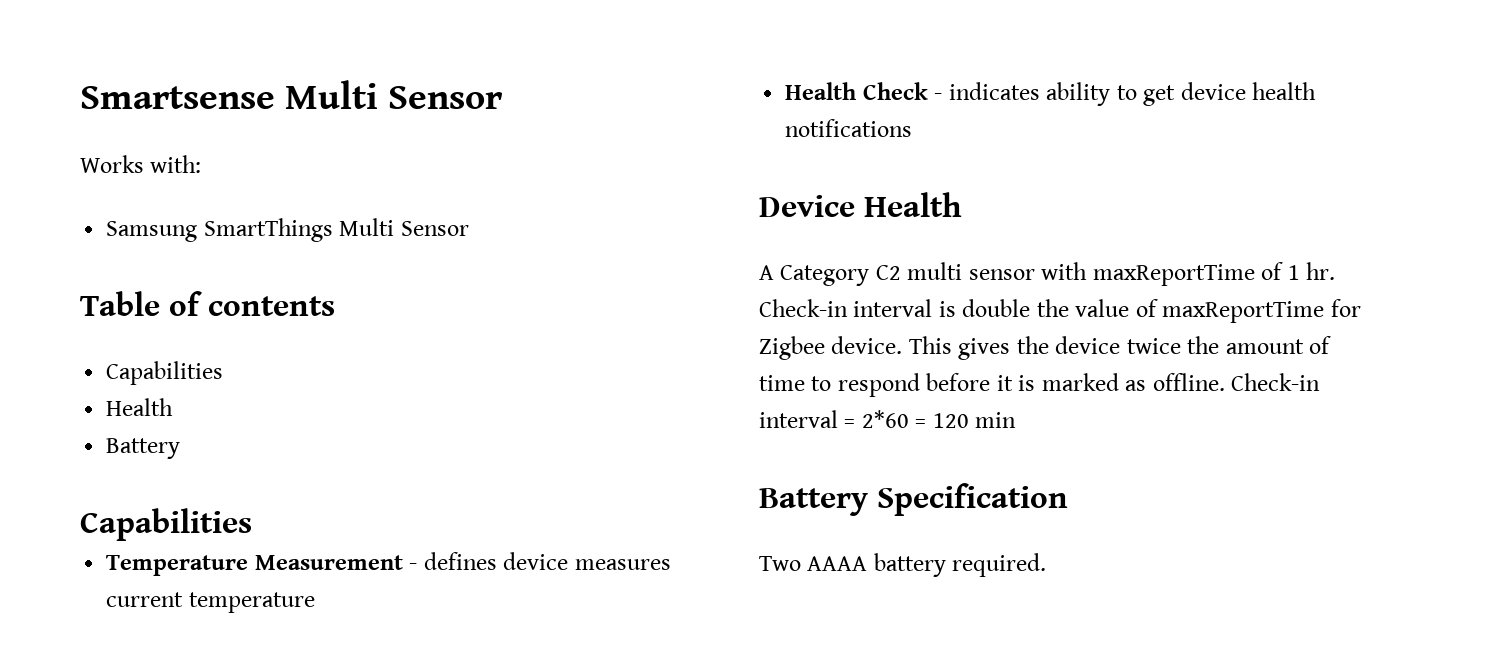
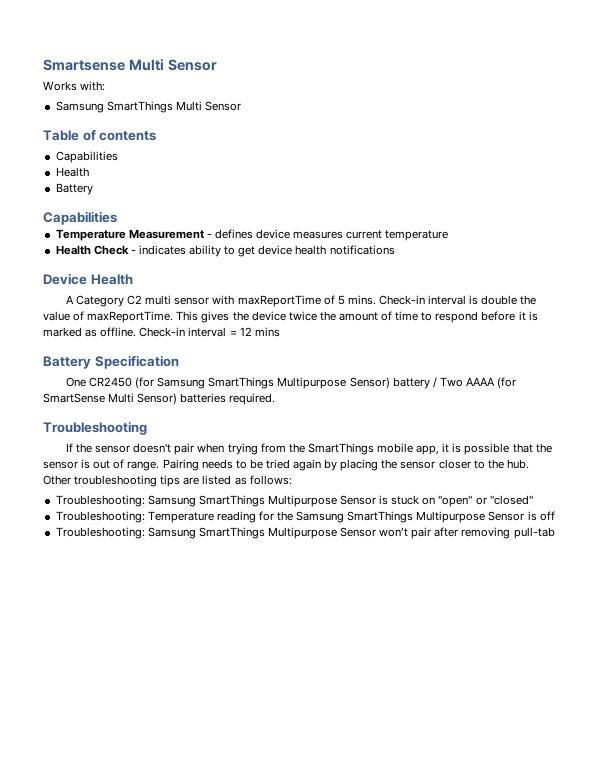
[1287,262,1336,280] 1 hr. -> [337,295,376,305] 5 mins.
[1162,299,1361,323] [759,336,903,360] maxReportTime for Zigbee device. -> [87,311,174,323] maxReportTime.
[861,410,1017,428] [759,483,1068,516] [759,553,1047,577] 2*60 = 120 min // Battery Specification // Two AAAA battery required. -> [239,327,280,337] [43,355,179,369] [65,377,517,389] [43,393,276,405] [43,421,147,435] [65,443,552,455] [43,459,529,471] [43,475,292,487] [55,495,533,507] [55,511,555,523] [55,527,555,539] 12 mins // Battery Specification // One CR2450 (for Samsung SmartThings Multipurpose Sensor) battery / Two AAAA (for SmartSense Multi Sensor) batteries required. // Troubleshooting // If the sensor doesn't pair when trying from the SmartThings mobile app, it is possible that the sensor is out of range. Pairing needs to be tried again by placing the sensor closer to the hub. Other troubleshooting tips are listed as follows: // Troubleshooting: Samsung SmartThings Multipurpose Sensor is stuck on "open" or "closed" // Troubleshooting: Temperature reading for the Samsung SmartThings Multipurpose Sensor is off // Troubleshooting: Samsung SmartThings Multipurpose Sensor won’t pair after removing pull-tab

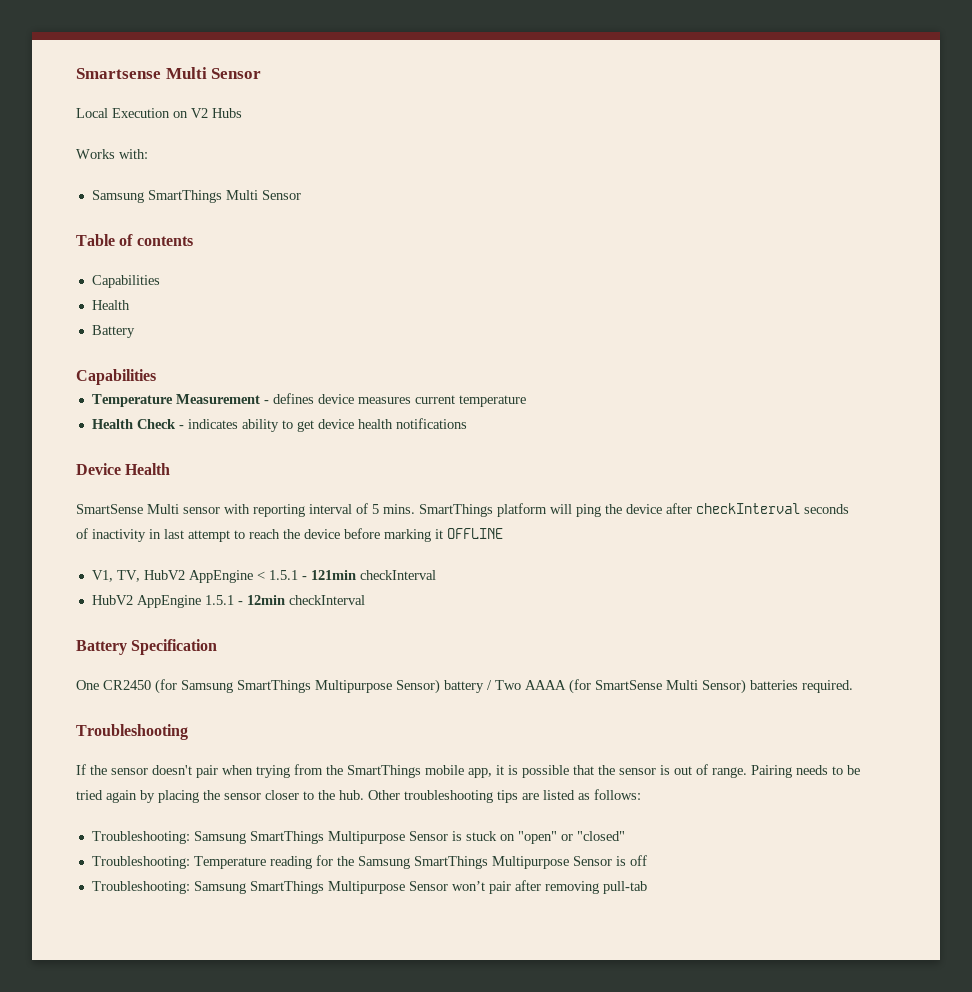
(217, 65) none -> [76,108,242,118] // Local Execution on V2 Hubs
[65,295,537,307] [43,311,538,323] [43,327,280,337] A Category C2 multi sensor with maxReportTime of 5 mins. Check-in interval is double the value of maxReportTime. This gives the device twice the amount of time to respond before it is marked as offline. Check-in interval = 12 mins -> [76,503,849,517] [76,528,503,542] [91,570,436,583] [91,595,365,608] SmartSense Multi sensor with reporting interval of 5 mins. SmartThings platform will ping the device after checkInterval seconds of inactivity in last attempt to reach the device before marking it OFFLINE // V1, TV, HubV2 AppEngine < 1.5.1 - 121min checkInterval // HubV2 AppEngine 1.5.1 - 12min checkInterval

